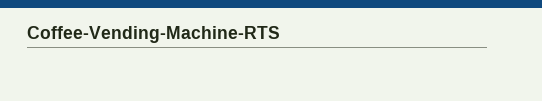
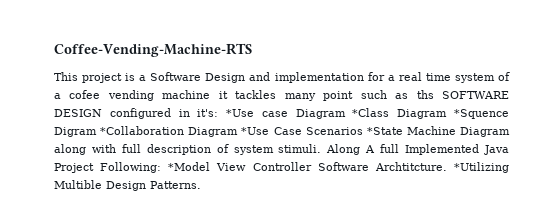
(280, 34) none -> [54,72,511,83] [54,90,509,101] [54,108,509,119] [54,126,510,137] [54,144,510,155] [54,162,510,173] [54,180,201,191] // This project is a Software Design and implementation for a real time system of a cofee vending machine it tackles many point such as ths SOFTWARE DESIGN configured in it's: *Use case Diagram *Class Diagram *Squence Digram *Collaboration Diagram *Use Case Scenarios *State Machine Diagram along with full description of system stimuli. Along A full Implemented Java Project Following: *Model View Controller Software Archtitcture. *Utilizing Multible Design Patterns.

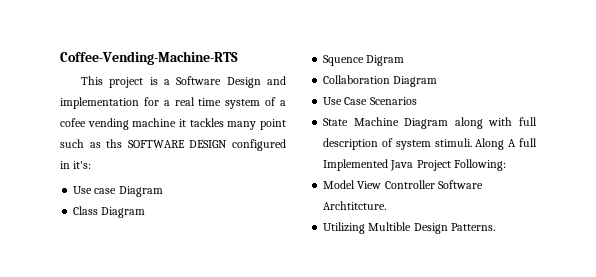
[226,109,255,117] *Use -> [73,186,93,194] // Use
[352,108,509,119] *Class Diagram *Squence -> [73,206,146,218] [323,55,365,66] // Class Diagram // Squence
[100,126,270,137] *Collaboration Diagram *Use -> [323,75,438,87] [323,97,343,105] // Collaboration Diagram // Use
[366,127,403,135] *State -> [323,118,349,126] // State
[168,162,211,171] *Model -> [323,180,356,189] // Model
[454,162,510,173] *Utilizing -> [323,222,366,234] // Utilizing

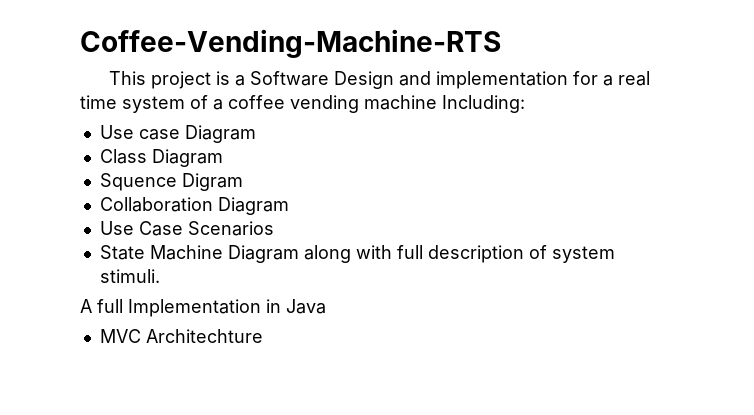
[60,118,86,127] cofee -> [228,95,285,109] coffee
[179,118,286,130] [60,139,286,151] [60,161,92,169] it tackles many point such as ths SOFTWARE DESIGN configured in it's: -> [442,95,525,113] Including:
[475,138,505,150] Along -> (160, 276) //
[323,159,389,171] Implemented -> [128,299,281,317] Implementation in
[416,159,506,171] [323,180,483,189] [323,201,387,210] [323,222,495,234] Project Following: // Model View Controller Software Archtitcture. // Utilizing Multible Design Patterns. -> [99,329,263,343] // MVC Architechture

